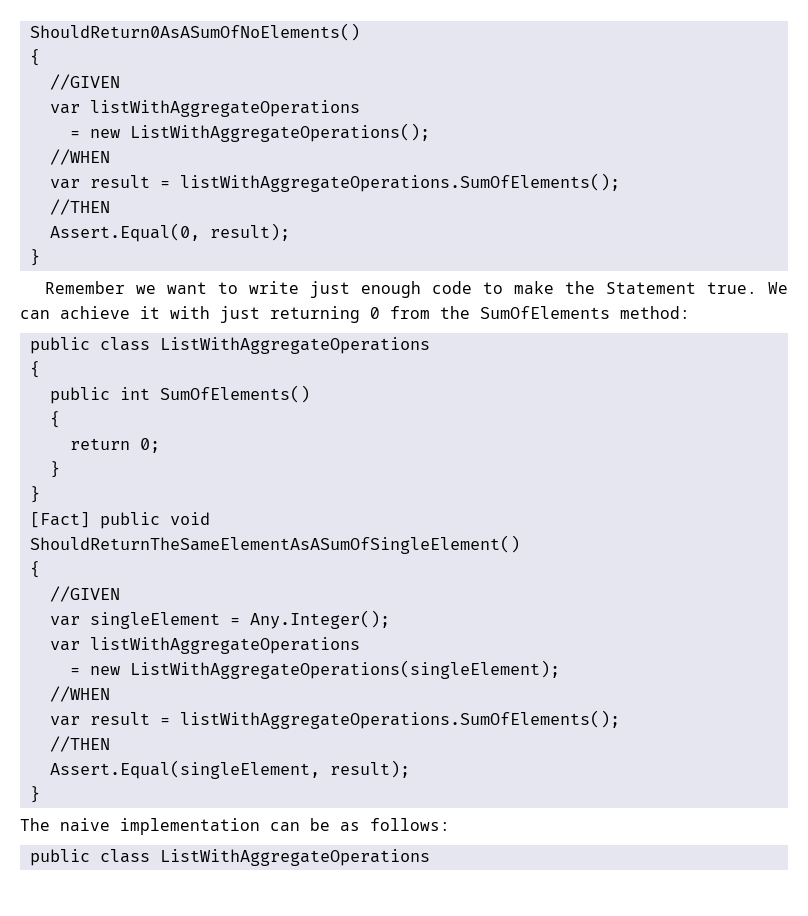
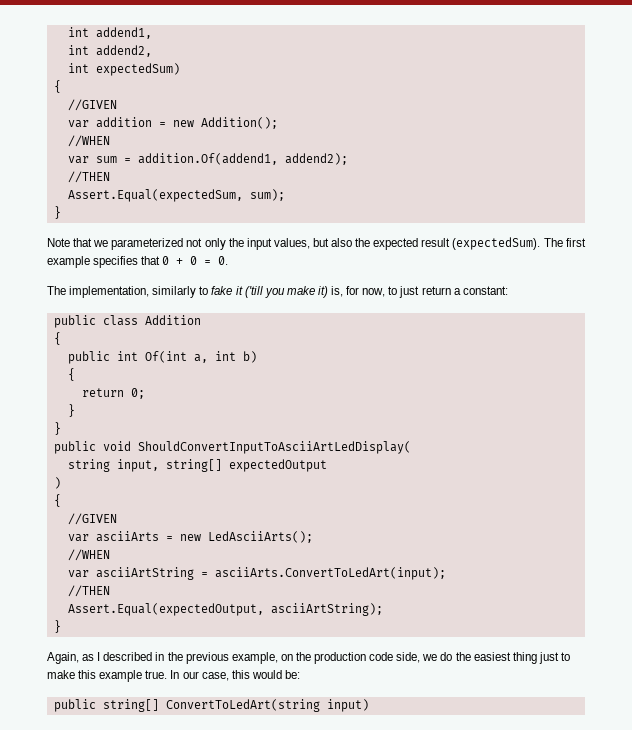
[29,23,360,41] [29,49,40,66] [49,74,120,90] [49,100,360,117] [69,123,430,142] [49,149,110,165] [49,173,620,192] [49,199,110,215] [49,223,290,242] [29,249,40,266] [44,281,788,298] [20,306,690,323] [29,337,430,354] ShouldReturn0AsASumOfNoElements() // { // //GIVEN // var listWithAggregateOperations // = new ListWithAggregateOperations(); // //WHEN // var result = listWithAggregateOperations.SumOfElements(); // //THEN // Assert.Equal(0, result); // } // Remember we want to write just enough code to make the Statement true. We can achieve it with just returning 0 from the SumOfElements method: // public class ListWithAggregateOperations -> [67,27,152,39] [67,45,152,57] [67,63,180,76] [53,80,61,93] [67,99,117,111] [67,117,278,129] [67,135,110,147] [67,153,348,165] [67,171,110,183] [67,189,285,202] [53,206,61,219] [47,237,586,250] [47,256,229,268] [47,286,508,298] [53,315,201,328] int addend1, // int addend2, // int expectedSum) // { // //GIVEN // var addition = new Addition(); // //WHEN // var sum = addition.Of(addend1, addend2); // //THEN // Assert.Equal(expectedSum, sum); // } // Note that we parameterized not only the input values, but also the expected result (expectedSum). The first example specifies that 0 + 0 = 0. // The implementation, similarly to fake it ('till you make it) is, for now, to just return a constant: // public class Addition
[159,385,310,403] SumOfElements() -> [144,351,257,363] Of(int a, int b)
[29,512,90,528] [Fact] -> (61, 428) none
[29,535,520,554] [29,561,40,578] [49,586,120,602] [49,610,390,629] [49,637,360,654] [69,660,560,679] [49,686,110,702] [49,710,620,729] [49,736,110,752] [49,760,410,779] [29,786,40,803] [20,818,450,835] [29,849,430,866] // ShouldReturnTheSameElementAsASumOfSingleElement() // { // //GIVEN // var singleElement = Any.Integer(); // var listWithAggregateOperations // = new ListWithAggregateOperations(singleElement); // //WHEN // var result = listWithAggregateOperations.SumOfElements(); // //THEN // Assert.Equal(singleElement, result); // } // The naive implementation can be as follows: // public class ListWithAggregateOperations -> [137,441,411,454] [67,459,327,472] [53,477,61,489] [53,494,61,507] [67,513,117,525] [67,531,313,543] [67,549,110,561] [67,567,446,580] [67,585,110,597] [67,603,383,616] [53,620,61,633] [47,652,570,664] [47,670,300,682] [53,699,369,712] ShouldConvertInputToAsciiArtLedDisplay( // string input, string[] expectedOutput // ) // { // //GIVEN // var asciiArts = new LedAsciiArts(); // //WHEN // var asciiArtString = asciiArts.ConvertToLedArt(input); // //THEN // Assert.Equal(expectedOutput, asciiArtString); // } // Again, as I described in the previous example, on the production code side, we do the easiest thing just to make this example true. In our case, this would be: // public string[] ConvertToLedArt(string input)

